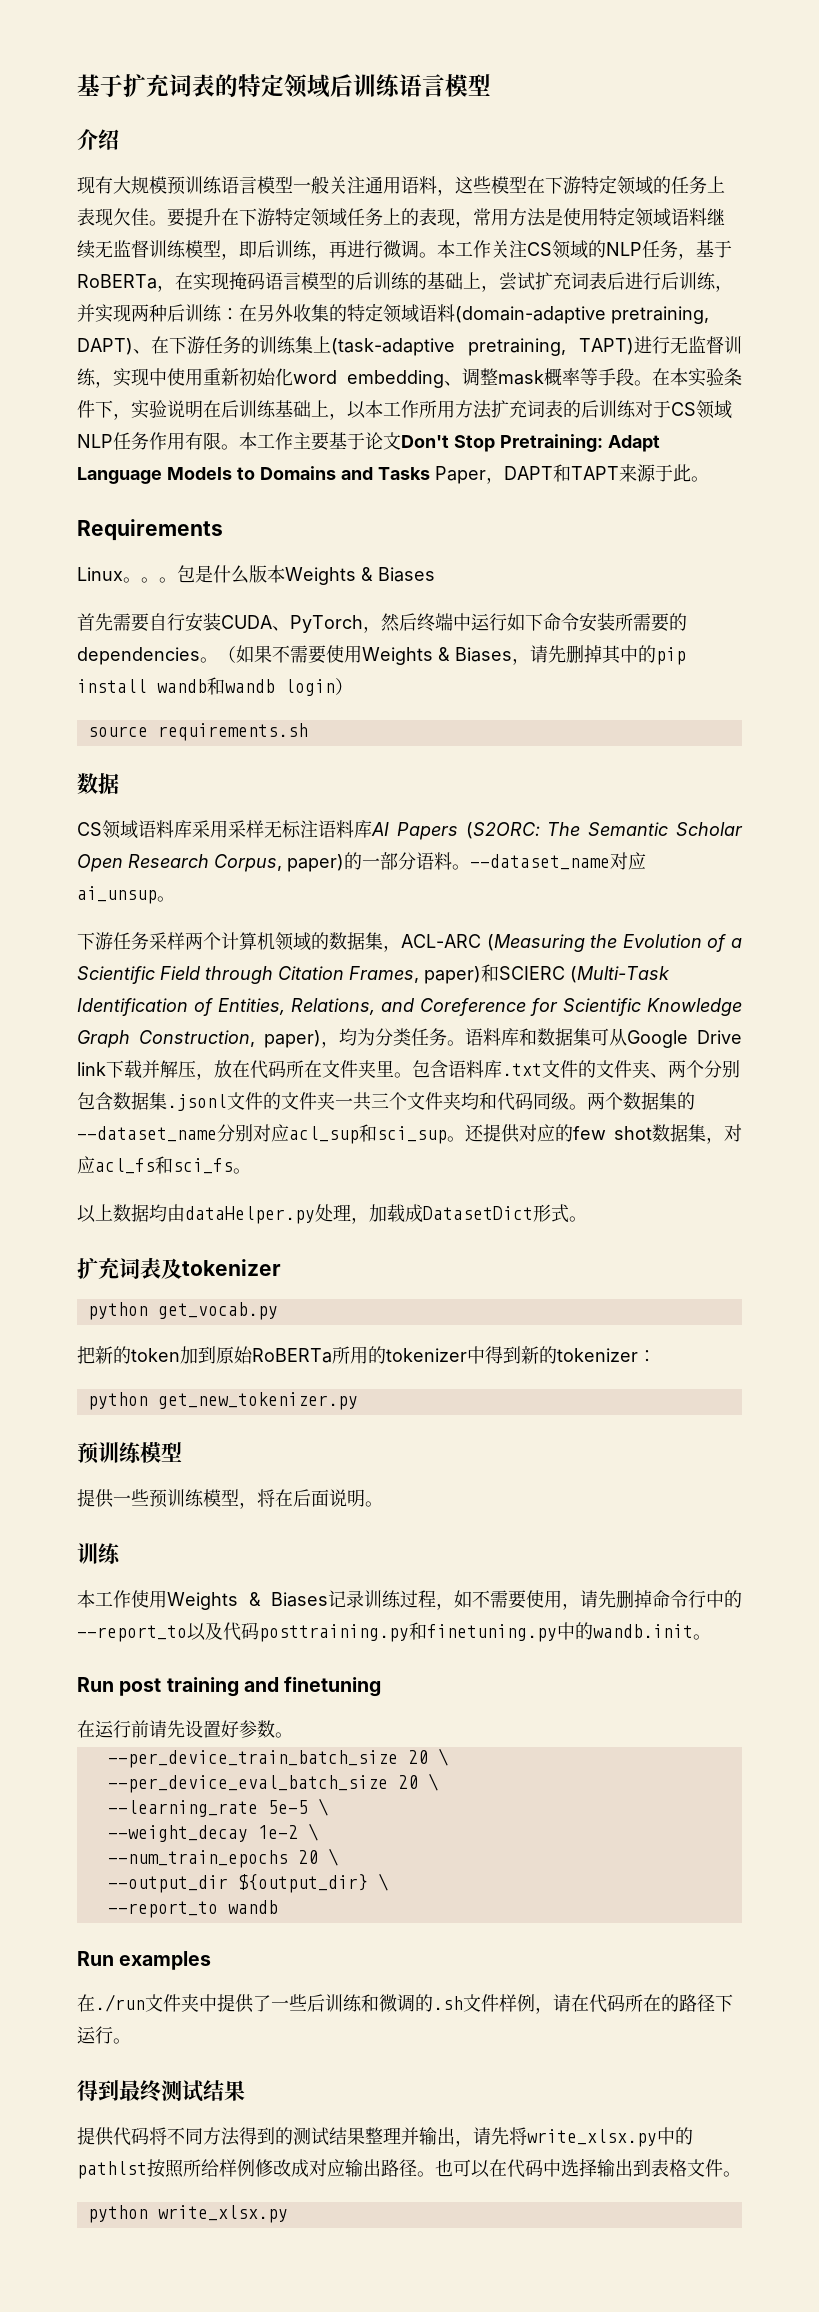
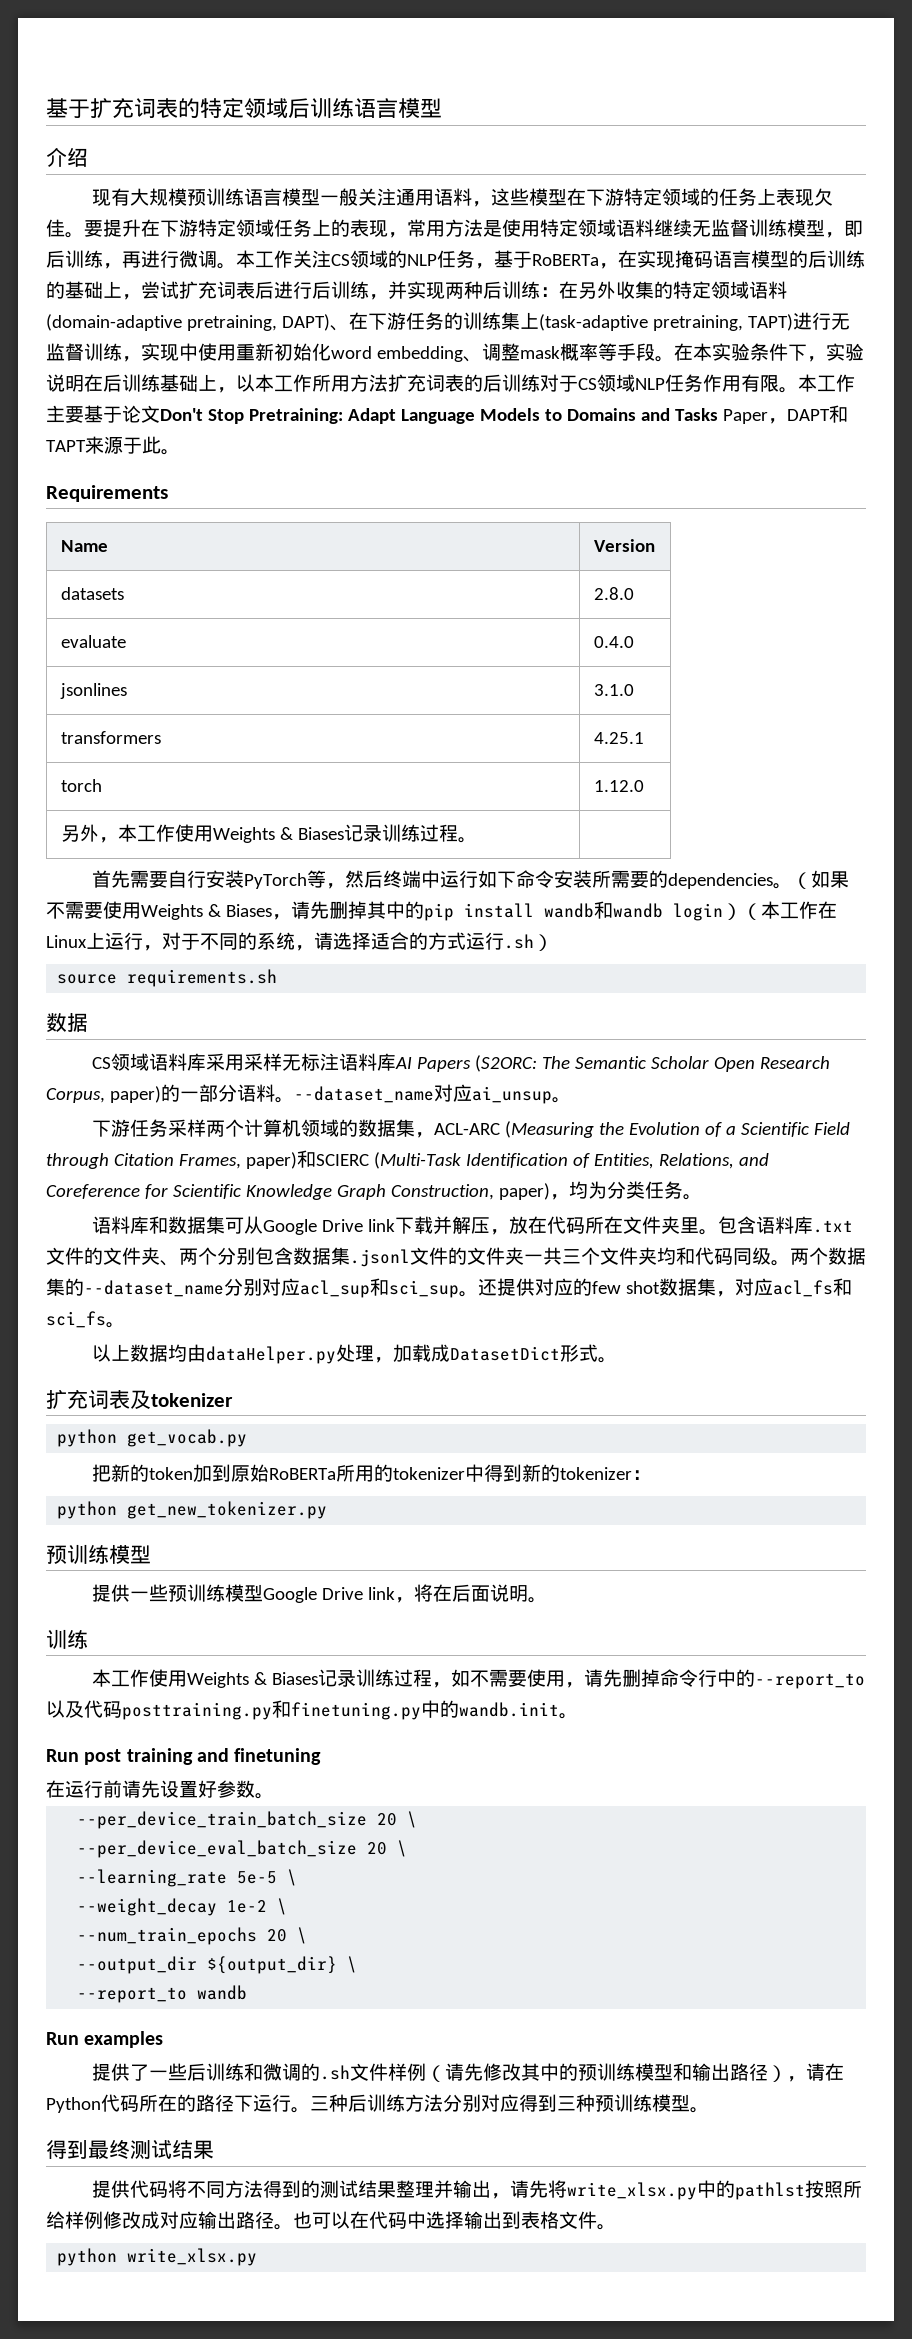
[77,565,435,585] // Linux。。。包是什么版本Weights & Biases -> [60,540,108,552] [593,539,655,552] [60,587,124,600] [593,587,634,600] [60,635,126,648] [593,636,634,648] [59,683,127,699] [593,684,634,696] [60,731,161,744] [593,732,644,744] [60,779,102,792] [593,780,644,792] [60,824,477,843] // Name | Version // datasets | 2.8.0 // evaluate | 0.4.0 // jsonlines | 3.1.0 // transformers | 4.25.1 // torch | 1.12.0 // 另外，本工作使用Weights & Biases记录训练过程。 |
[221,615,363,633] CUDA、PyTorch -> [243,870,326,889] PyTorch等
(353, 686) none -> [741,901,837,920] [46,932,553,951] （本工作在Linux上运行，对于不同的系统，请选择适合的方式运行.sh）
(465, 1043) none -> (702, 1197) //
(239, 1497) none -> [262,1587,395,1603] Google Drive link
[77,1994,217,2012] 在./run文件夹中 -> (164, 2039) none
[535,1994,589,2014] ，请在 -> [425,2063,844,2082] [46,2097,101,2113] （请先修改其中的预训练模型和输出路径），请在Python
(131, 2041) none -> [310,2094,709,2113] 三种后训练方法分别对应得到三种预训练模型。

